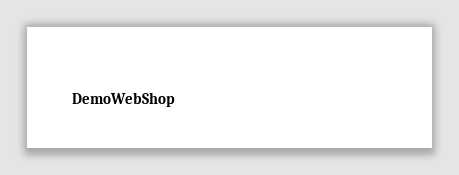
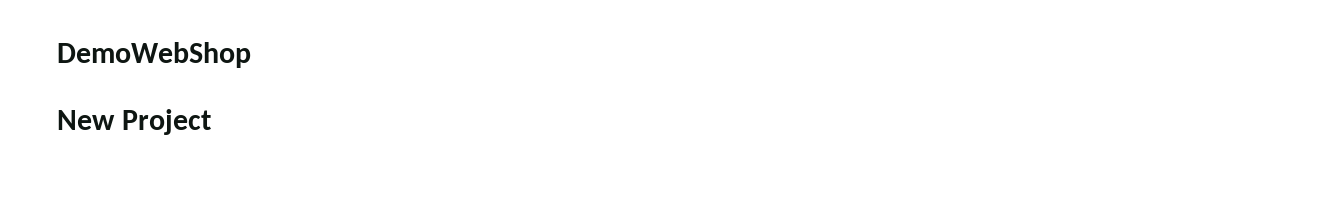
(175, 99) none -> [57,109,212,135] // New Project

